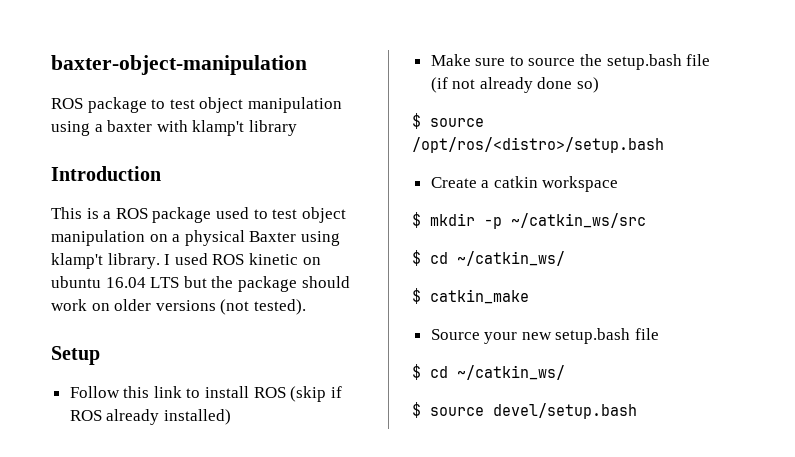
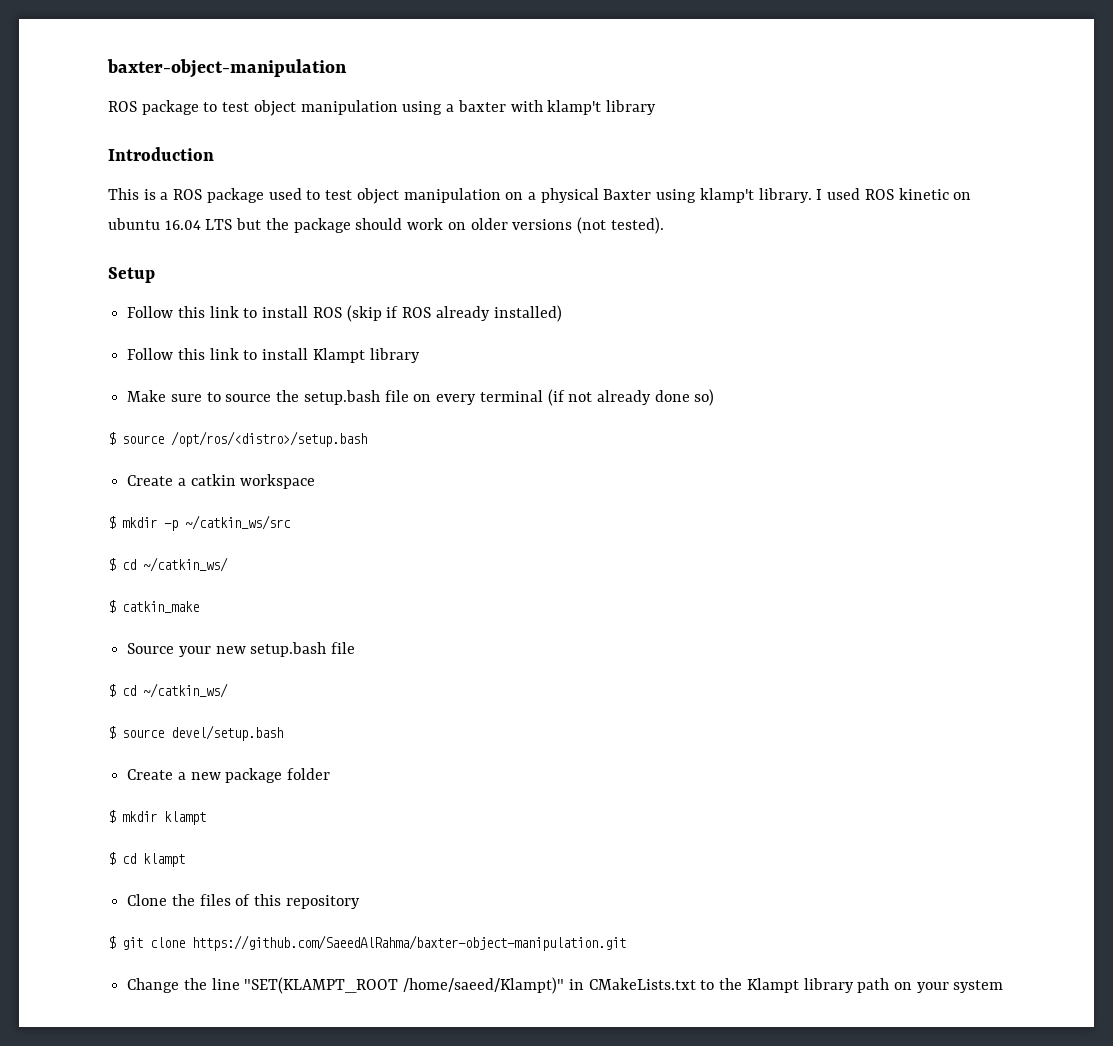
(231, 417) none -> [127,348,420,363] // Follow this link to install Klampt library
(711, 60) none -> [413,390,543,405] on every terminal
(637, 411) none -> [127,768,331,783] [108,810,206,825] [108,852,185,867] [127,894,360,909] [108,935,626,951] [127,977,1004,994] // Create a new package folder // $ mkdir klampt // $ cd klampt // Clone the files of this repository // $ git clone https://github.com/SaeedAlRahma/baxter-object-manipulation.git // Change the line "SET(KLAMPT_ROOT /home/saeed/Klampt)" in CMakeLists.txt to the Klampt library path on your system

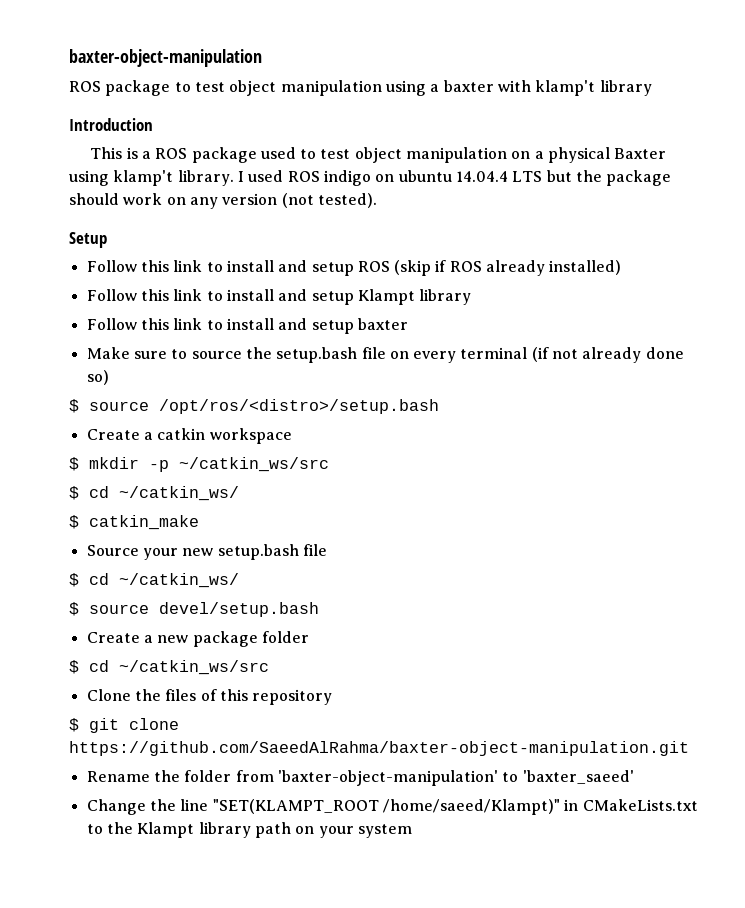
[898,188,949,200] kinetic -> [323,170,371,186] indigo
[164,220,201,230] 16.04 -> [455,171,508,182] 14.04.4
[470,218,573,230] older versions -> [189,193,278,209] any version
(309, 312) none -> [278,260,354,276] and setup
[312,348,420,363] Klampt library -> [278,289,472,305] [86,318,408,334] and setup Klampt library // Follow this link to install and setup baxter
[108,810,206,825] [108,852,185,867] // $ mkdir klampt // $ cd klampt -> [69,660,269,675] // $ cd ~/catkin_ws/src
(626, 943) none -> [86,770,634,786] // Rename the folder from 'baxter-object-manipulation' to 'baxter_saeed'

